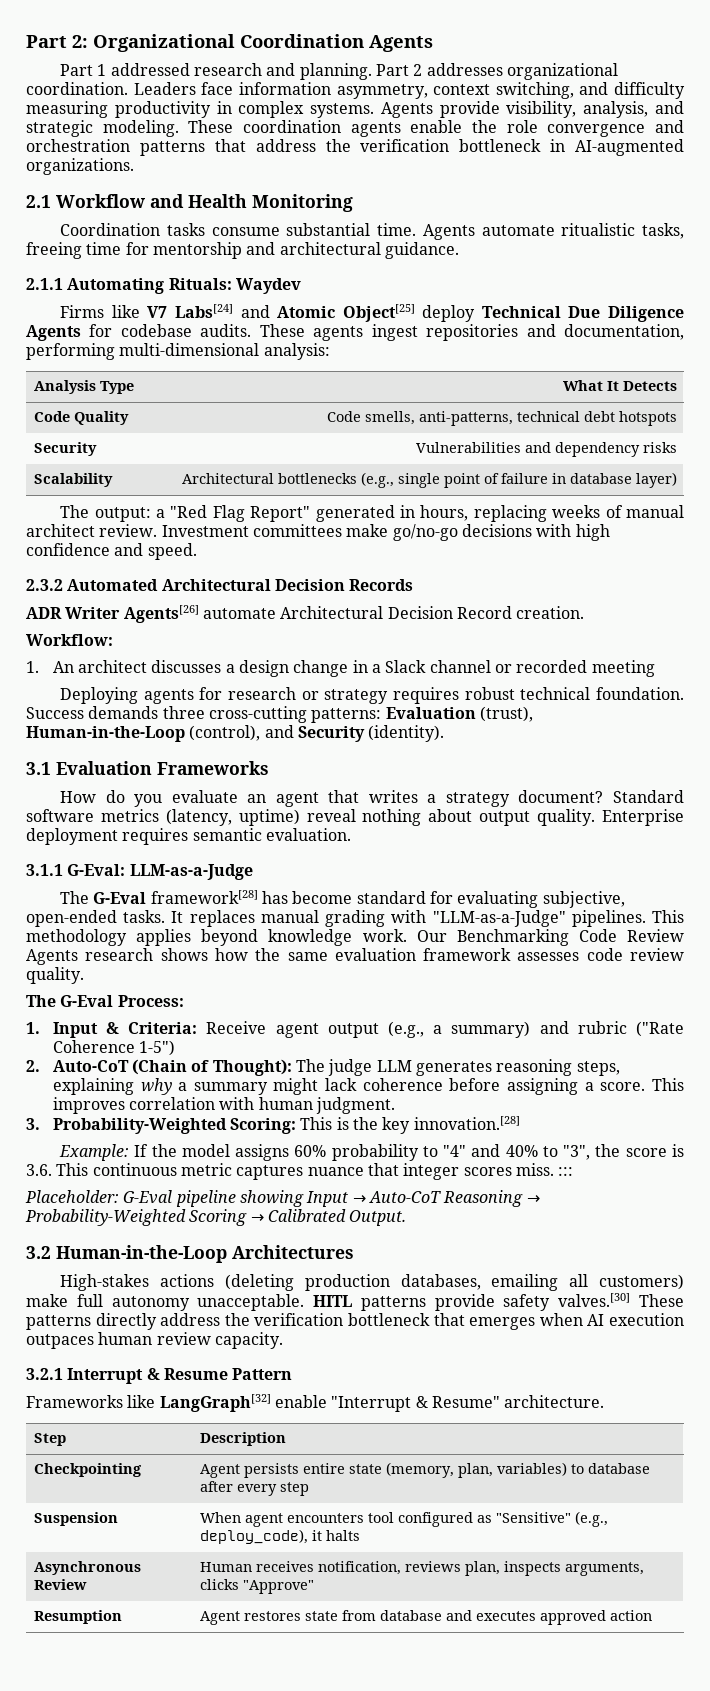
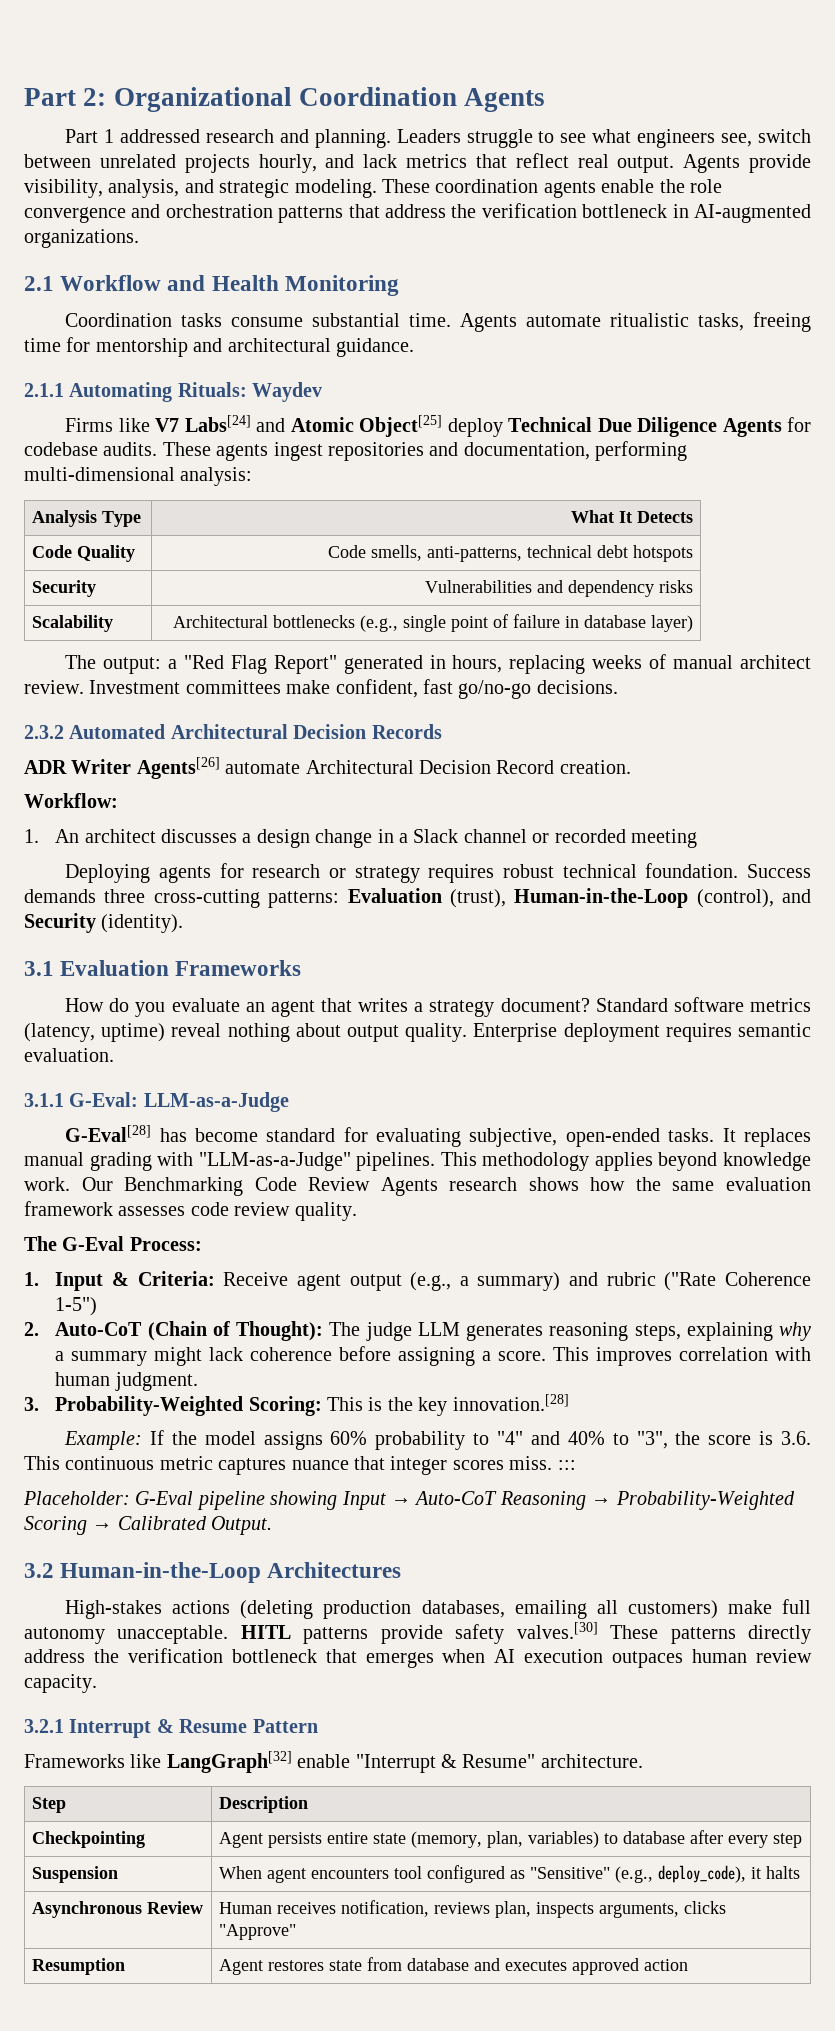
[376,63,619,80] [26,82,685,99] [26,101,375,118] Part 2 addresses organizational coordination. Leaders face information asymmetry, context switching, and difficulty measuring productivity in complex systems. -> [396,129,811,148] [24,153,675,173] Leaders struggle to see what engineers see, switch between unrelated projects hourly, and lack metrics that reflect real output.
[392,524,610,541] [26,543,197,560] go/no-go decisions with high confidence and speed. -> [335,679,618,699] confident, fast go/no-go decisions.
[60,890,258,904] The G-Eval framework[28] -> [65,1125,152,1142] G-Eval[28]

